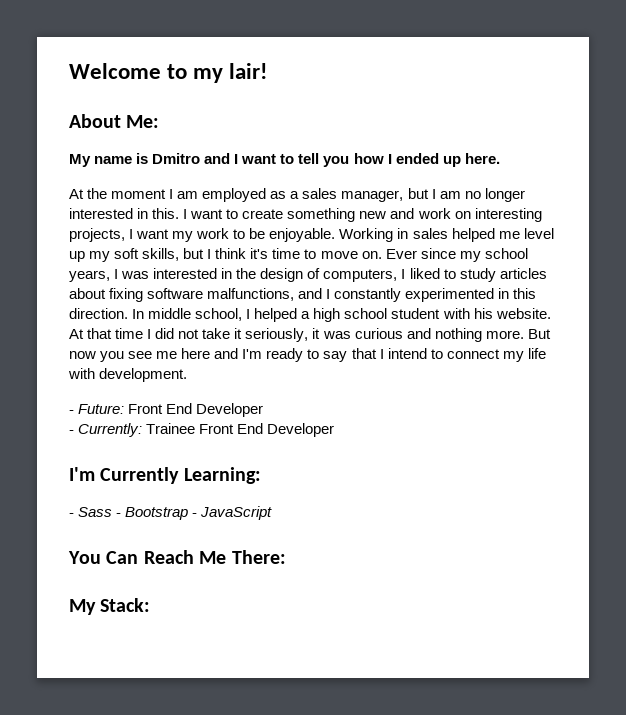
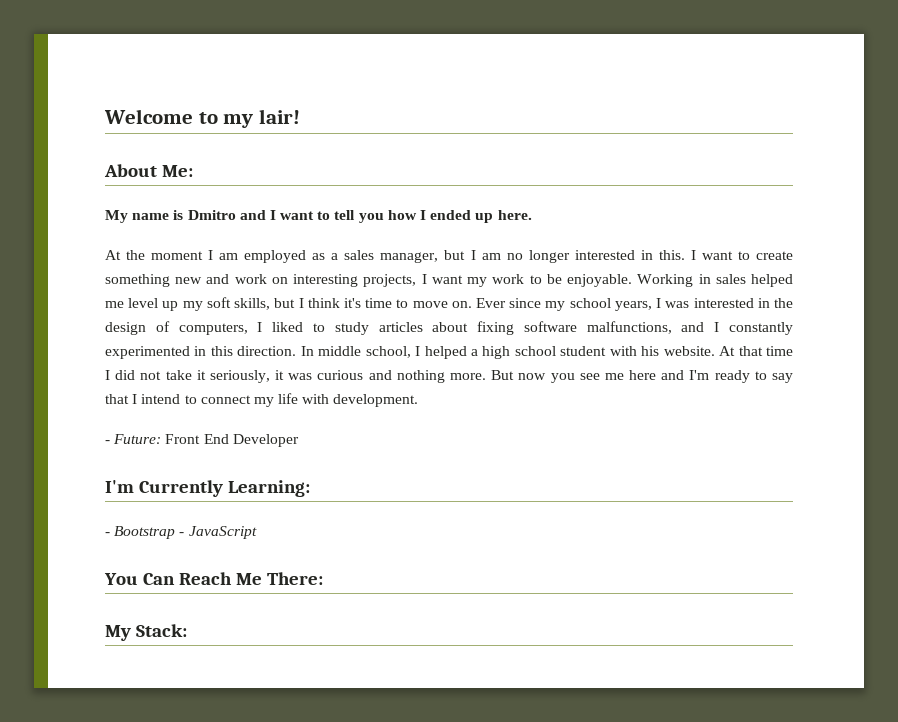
[69,423,335,437] // - Currently: Trainee Front End Developer -> (299, 440) none
[78,507,122,517] Sass - -> (110, 534) none

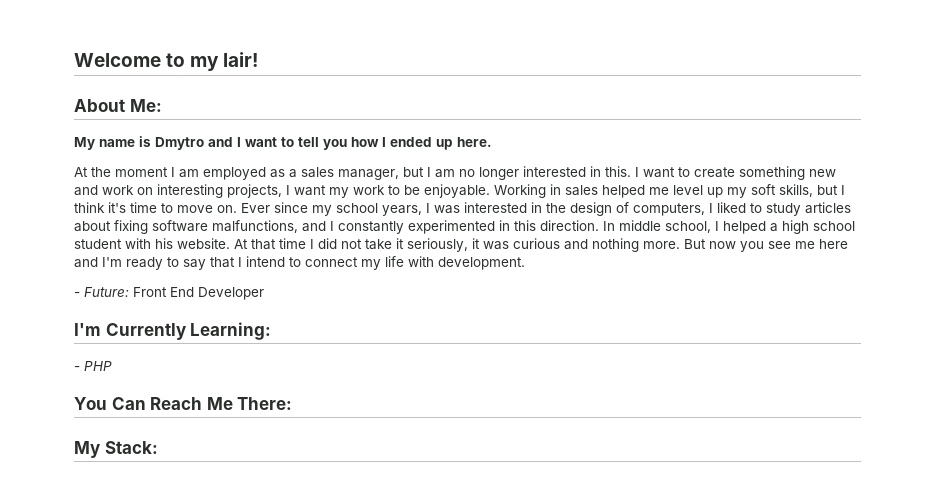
[187,210,236,220] Dmitro -> [155,137,204,150] Dmytro
[114,526,257,539] Bootstrap - JavaScript -> [84,361,112,371] PHP

